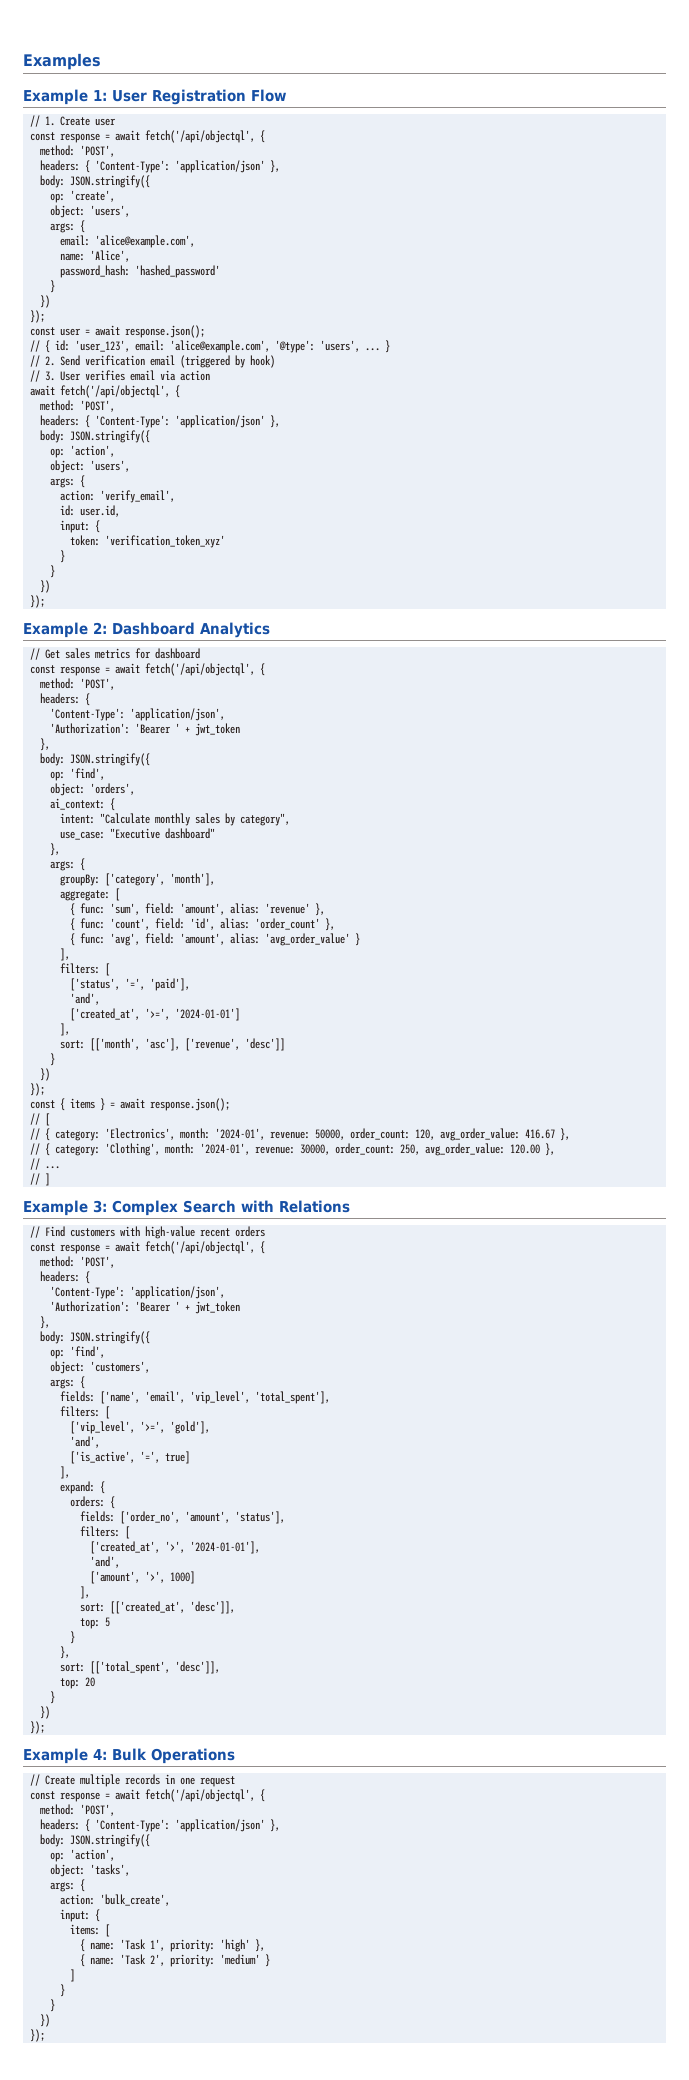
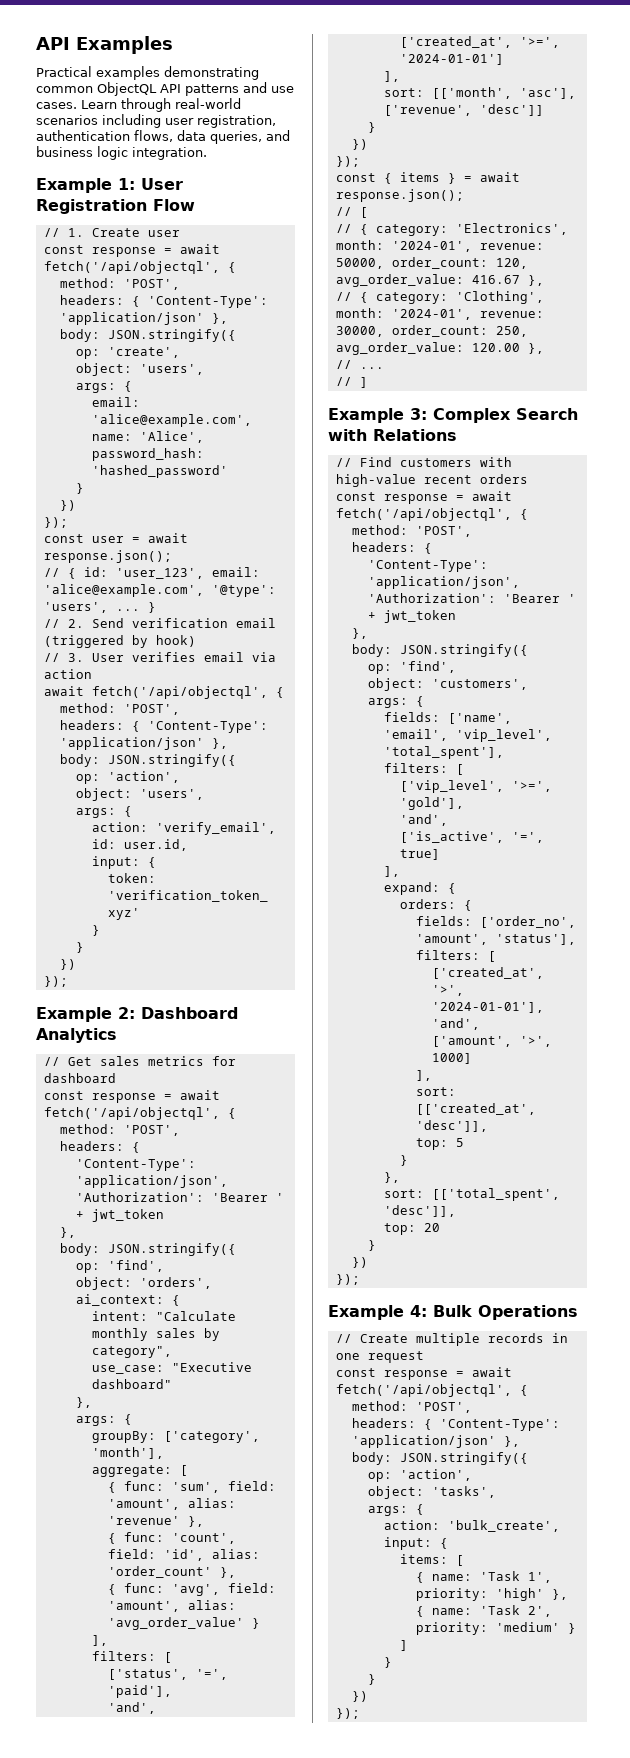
(23, 61) none -> [36,37,70,50] API
(101, 61) none -> [36,66,259,80] [36,82,294,96] [36,98,241,112] [36,114,276,128] [36,130,290,144] [36,146,207,160] // Practical examples demonstrating common ObjectQL API patterns and use cases. Learn through real-world scenarios including user registration, authentication flows, data queries, and business logic integration.

